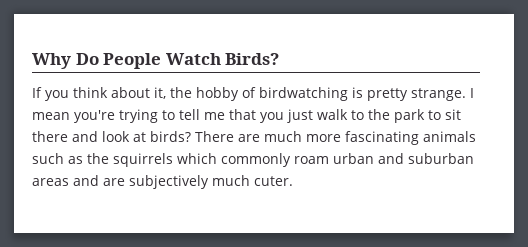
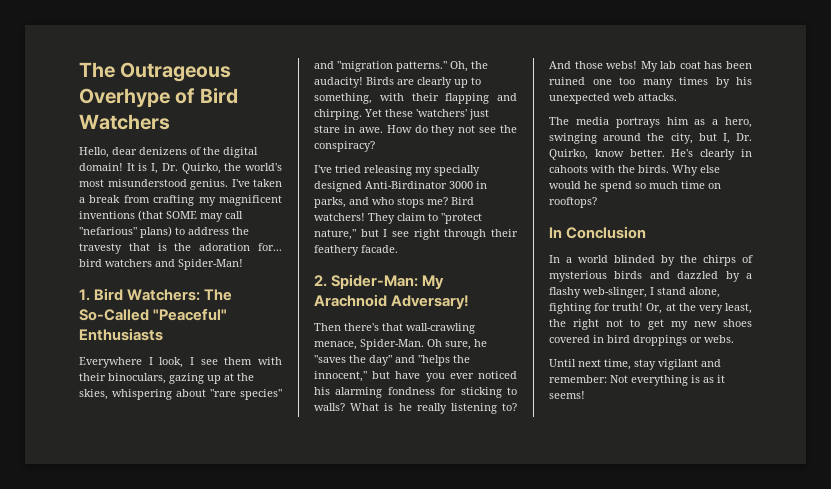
[32,53,280,69] [32,87,474,101] [32,109,461,123] [32,131,476,145] [32,153,474,167] [32,175,293,189] Why Do People Watch Birds? // If you think about it, the hobby of birdwatching is pretty strange. I mean you're trying to tell me that you just walk to the park to sit there and look at birds? There are much more fascinating animals such as the squirrels which commonly roam urban and suburban areas and are subjectively much cuter. -> [79,62,232,82] [79,88,238,107] [79,114,170,130] [79,147,258,158] [79,163,282,174] [79,179,282,190] [79,195,282,206] [79,210,243,222] [79,226,249,238] [79,243,282,254] [79,259,243,270] [79,288,233,301] [79,308,228,321] [79,328,163,341] [79,357,282,368] [79,373,254,384] [79,389,282,400] [314,61,488,72] [314,77,481,88] [314,93,517,104] [314,109,489,120] [314,125,517,136] [314,141,375,152] [314,165,480,176] [314,181,487,192] [314,197,474,208] [314,213,482,224] [314,229,518,240] [314,245,398,256] [314,274,445,289] [314,294,470,309] [314,323,475,334] [314,339,487,350] [314,355,470,366] [314,371,517,382] [314,387,517,398] [314,403,517,414] [549,61,752,72] [549,77,752,88] [549,93,677,104] [549,117,752,128] [549,133,752,144] [549,149,752,160] [549,165,720,176] [549,181,721,192] [549,197,597,208] [549,226,647,239] [549,255,753,266] [549,271,752,282] [549,287,720,298] [549,303,752,314] [549,319,752,330] [549,335,734,346] [549,359,721,370] [549,375,725,386] [549,391,585,399] The Outrageous Overhype of Bird Watchers // Hello, dear denizens of the digital domain! It is I, Dr. Quirko, the world's most misunderstood genius. I've taken a break from crafting my magnificent inventions (that SOME may call "nefarious" plans) to address the travesty that is the adoration for... bird watchers and Spider-Man! // 1. Bird Watchers: The So-Called "Peaceful" Enthusiasts // Everywhere I look, I see them with their binoculars, gazing up at the skies, whispering about "rare species" and "migration patterns." Oh, the audacity! Birds are clearly up to something, with their flapping and chirping. Yet these 'watchers' just stare in awe. How do they not see the conspiracy? // I've tried releasing my specially designed Anti-Birdinator 3000 in parks, and who stops me? Bird watchers! They claim to "protect nature," but I see right through their feathery facade. // 2. Spider-Man: My Arachnoid Adversary! // Then there's that wall-crawling menace, Spider-Man. Oh sure, he "saves the day" and "helps the innocent," but have you ever noticed his alarming fondness for sticking to walls? What is he really listening to? And those webs! My lab coat has been ruined one too many times by his unexpected web attacks. // The media portrays him as a hero, swinging around the city, but I, Dr. Quirko, know better. He's clearly in cahoots with the birds. Why else would he spend so much time on rooftops? // In Conclusion // In a world blinded by the chirps of mysterious birds and dazzled by a flashy web-slinger, I stand alone, fighting for truth! Or, at the very least, the right not to get my new shoes covered in bird droppings or webs. // Until next time, stay vigilant and remember: Not everything is as it seems!

